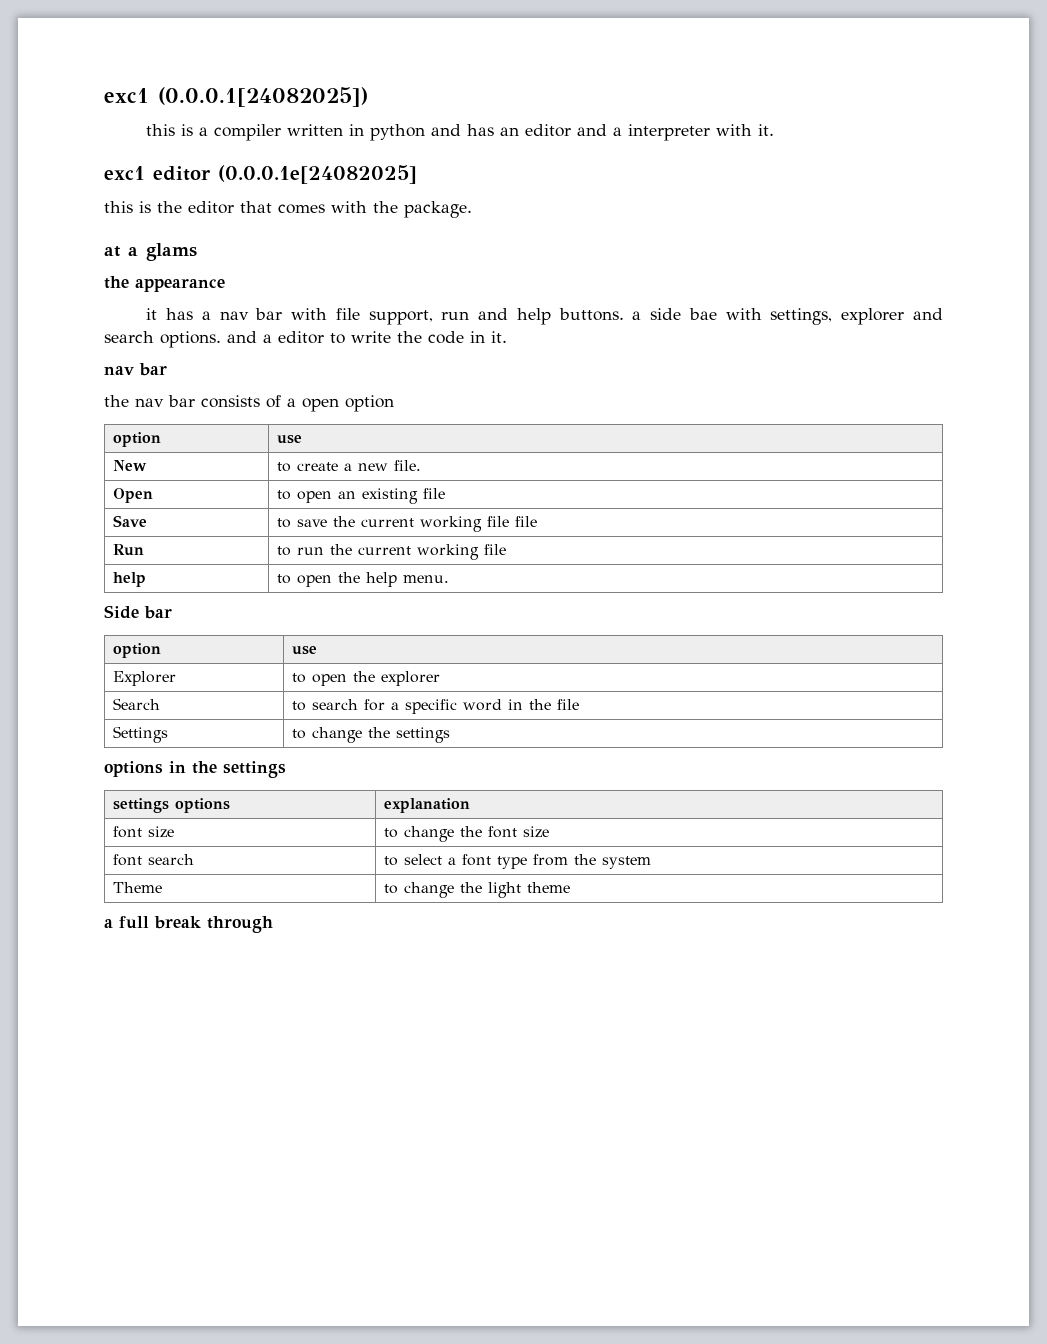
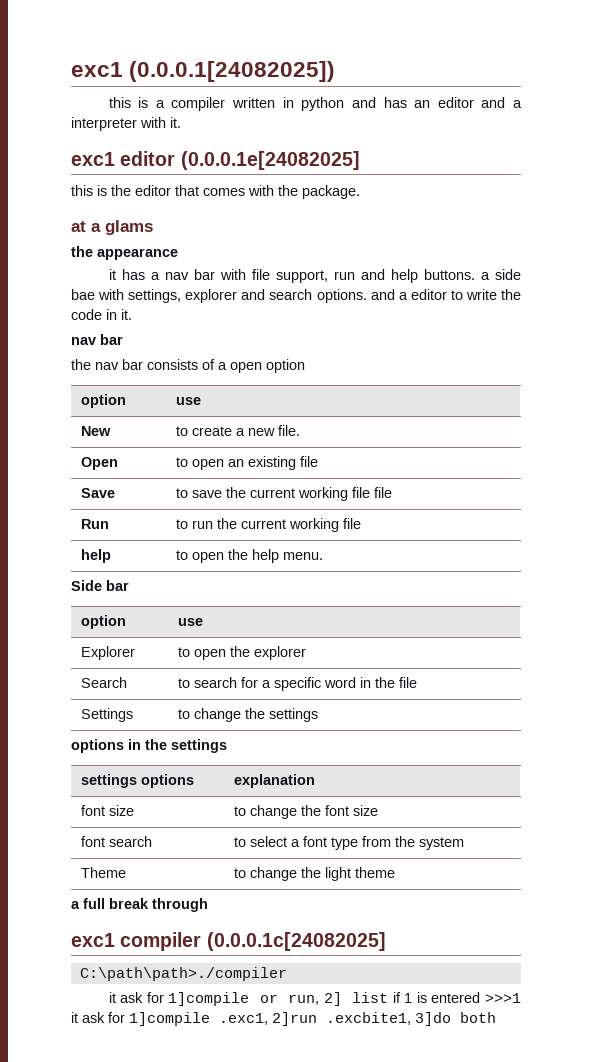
(273, 924) none -> [71,932,386,951] [79,967,287,981] [108,992,521,1006] [71,1012,496,1026] // exc1 compiler (0.0.0.1c[24082025] // C:\path\path>./compiler // it ask for 1]compile or run, 2] list if 1 is entered >>>1 it ask for 1]compile .exc1, 2]run .excbite1, 3]do both

